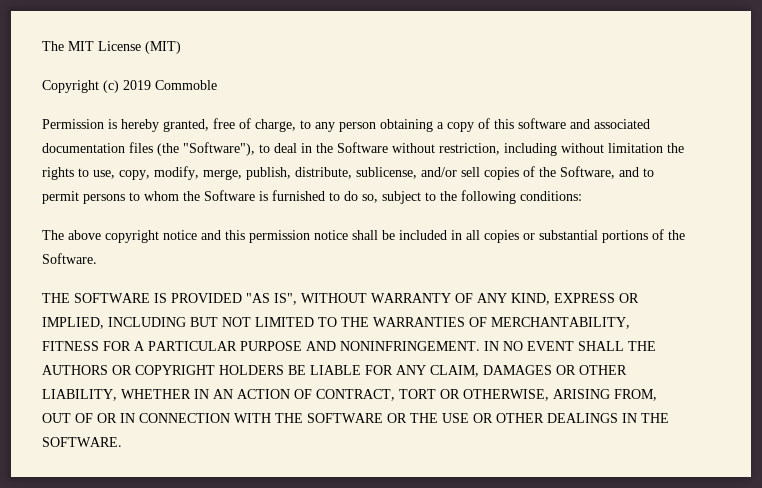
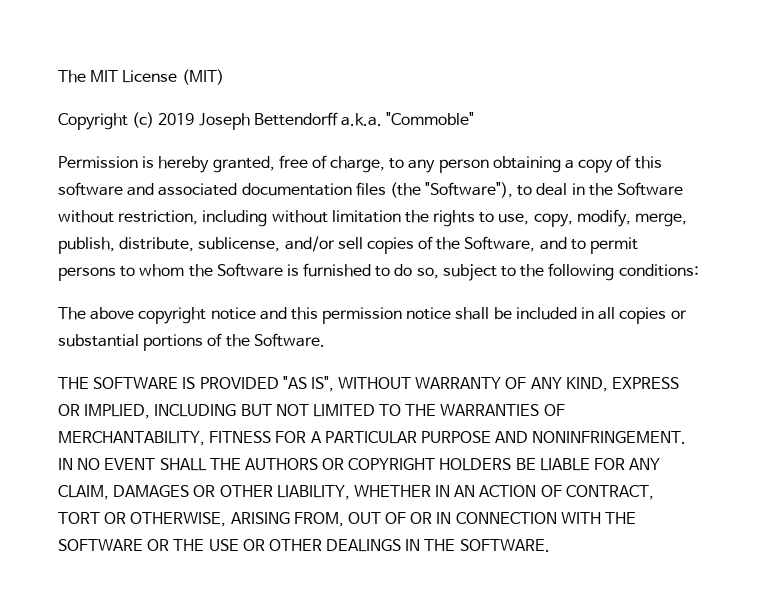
[155,80,217,90] Commoble -> [198,112,475,130] Joseph Bettendorff a.k.a. "Commoble"

